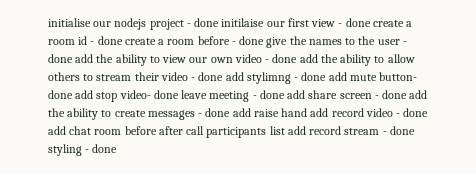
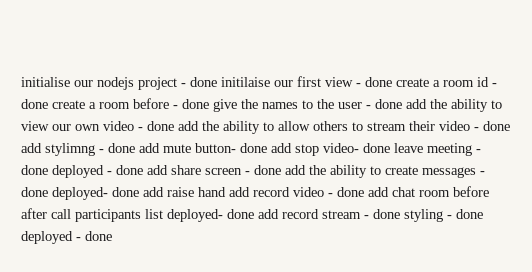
(285, 94) none -> [52,165,143,178] deployed - done
(231, 112) none -> [52,187,139,200] deployed- done
(285, 130) none -> [167,209,254,222] deployed- done
(118, 148) none -> [21,231,112,244] deployed - done

